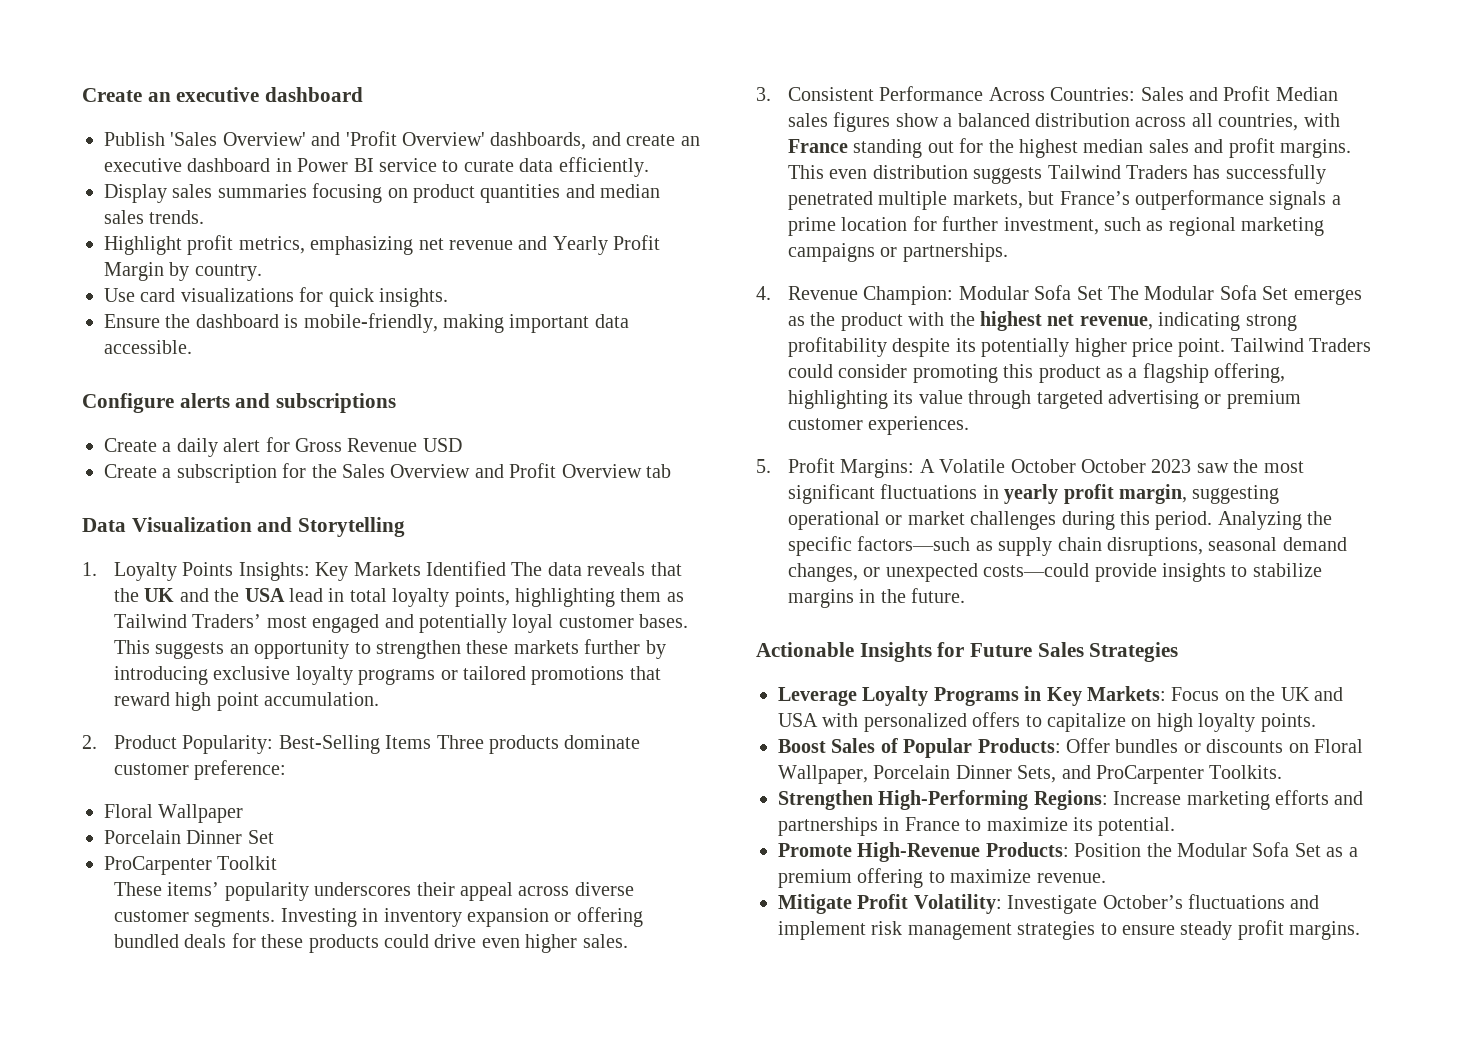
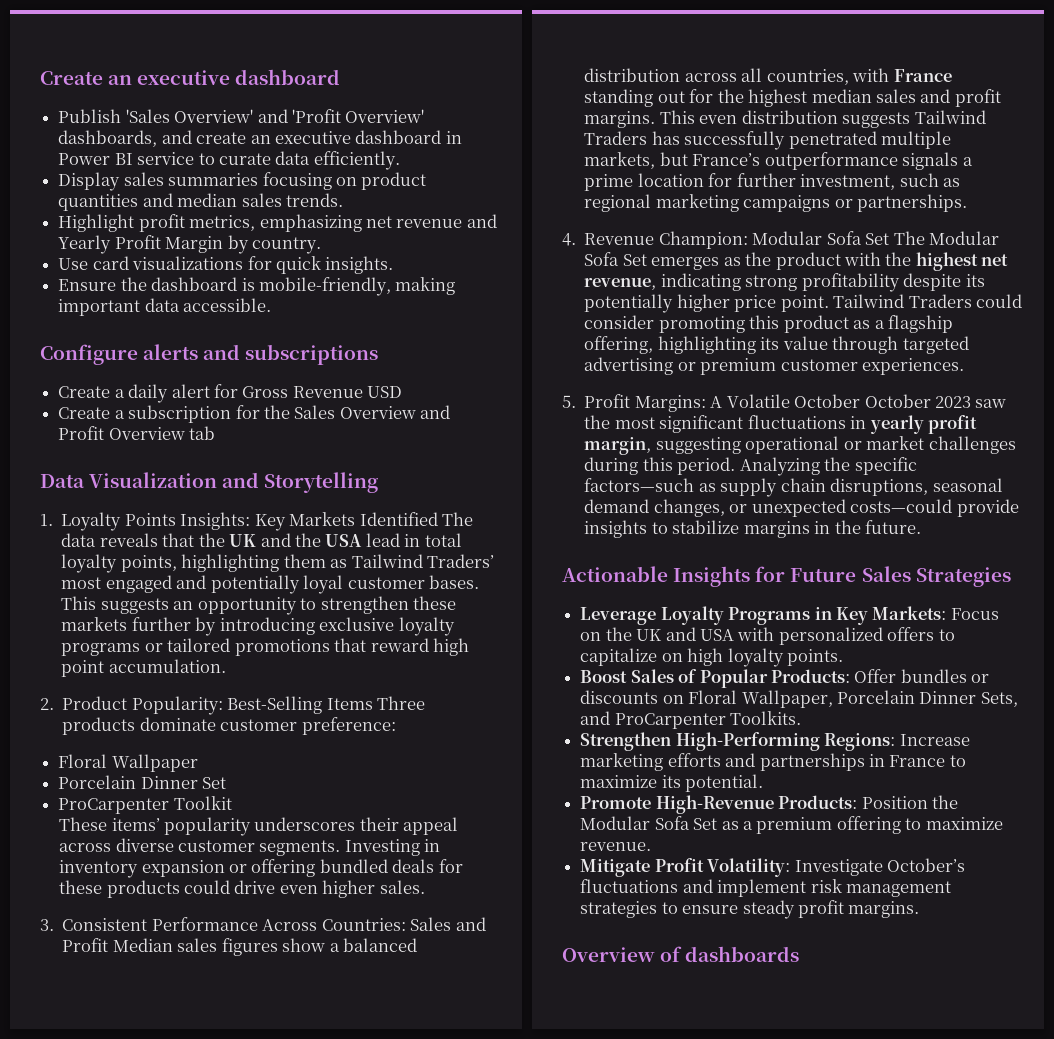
(1361, 930) none -> [562,946,800,962] // Overview of dashboards

